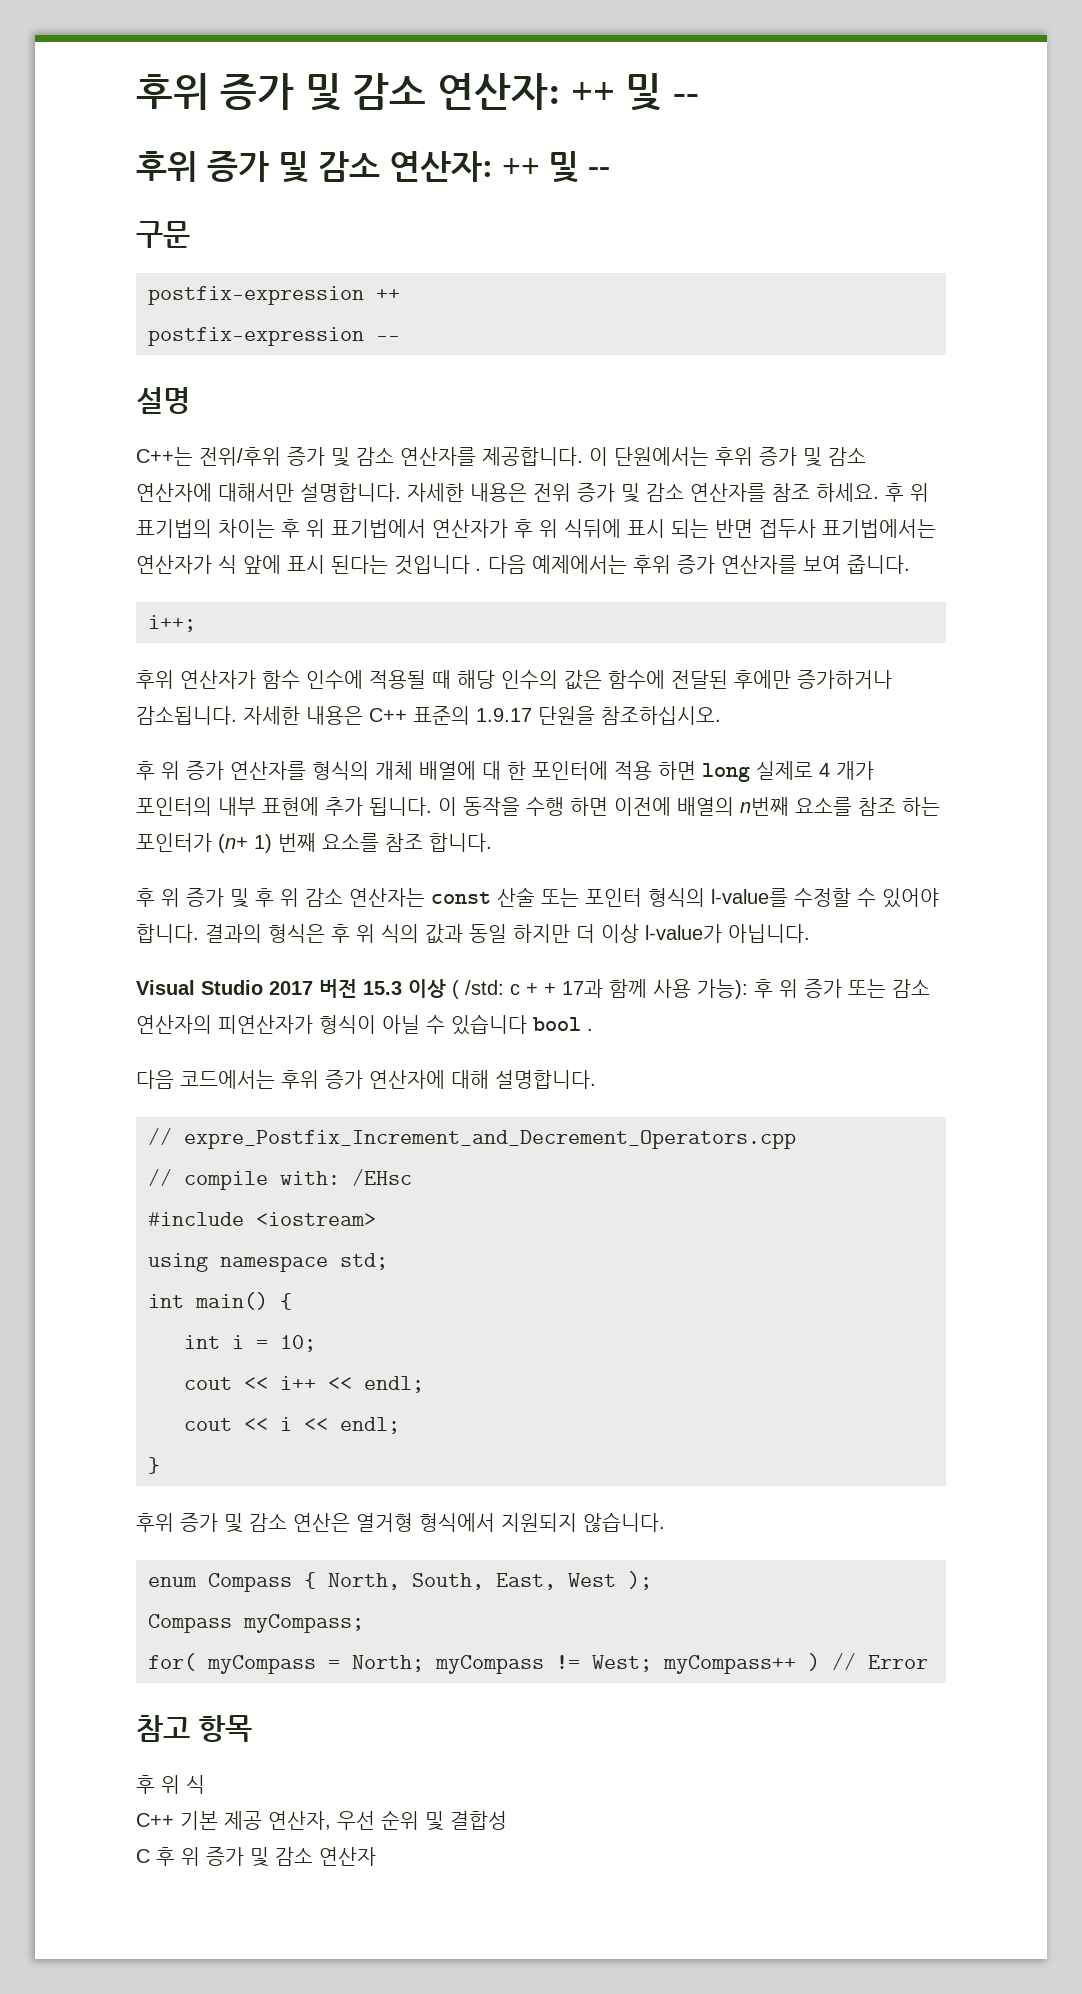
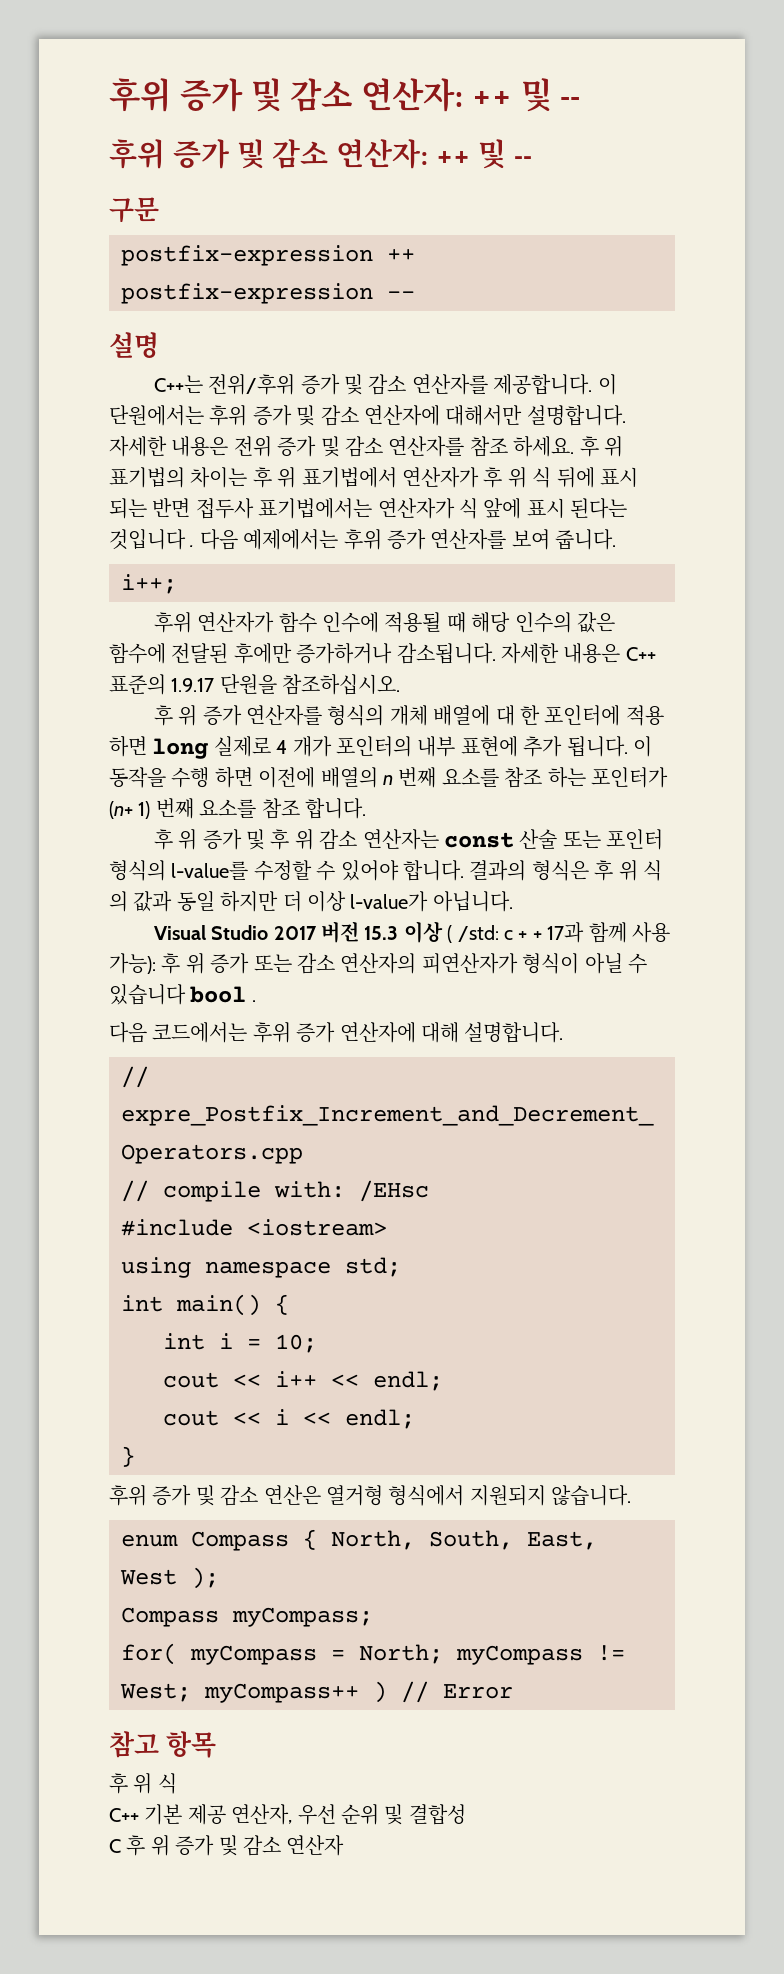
[564,519,621,538] 식뒤에 -> [532,467,595,488] 식 뒤에
[740,797,789,816] n번째 -> [383,767,437,788] n 번째
[381,924,419,943] 식의 -> [642,860,662,881] [109,891,128,912] 식 의

